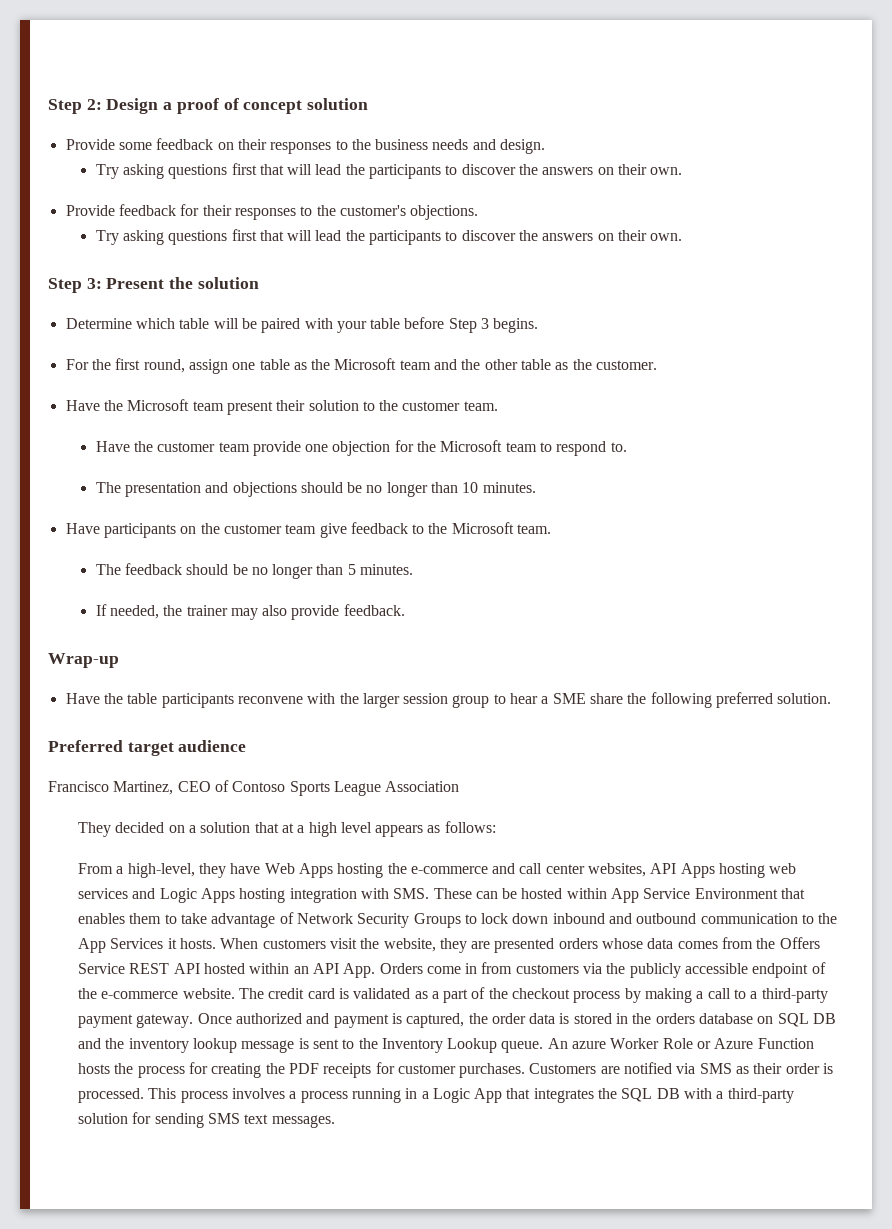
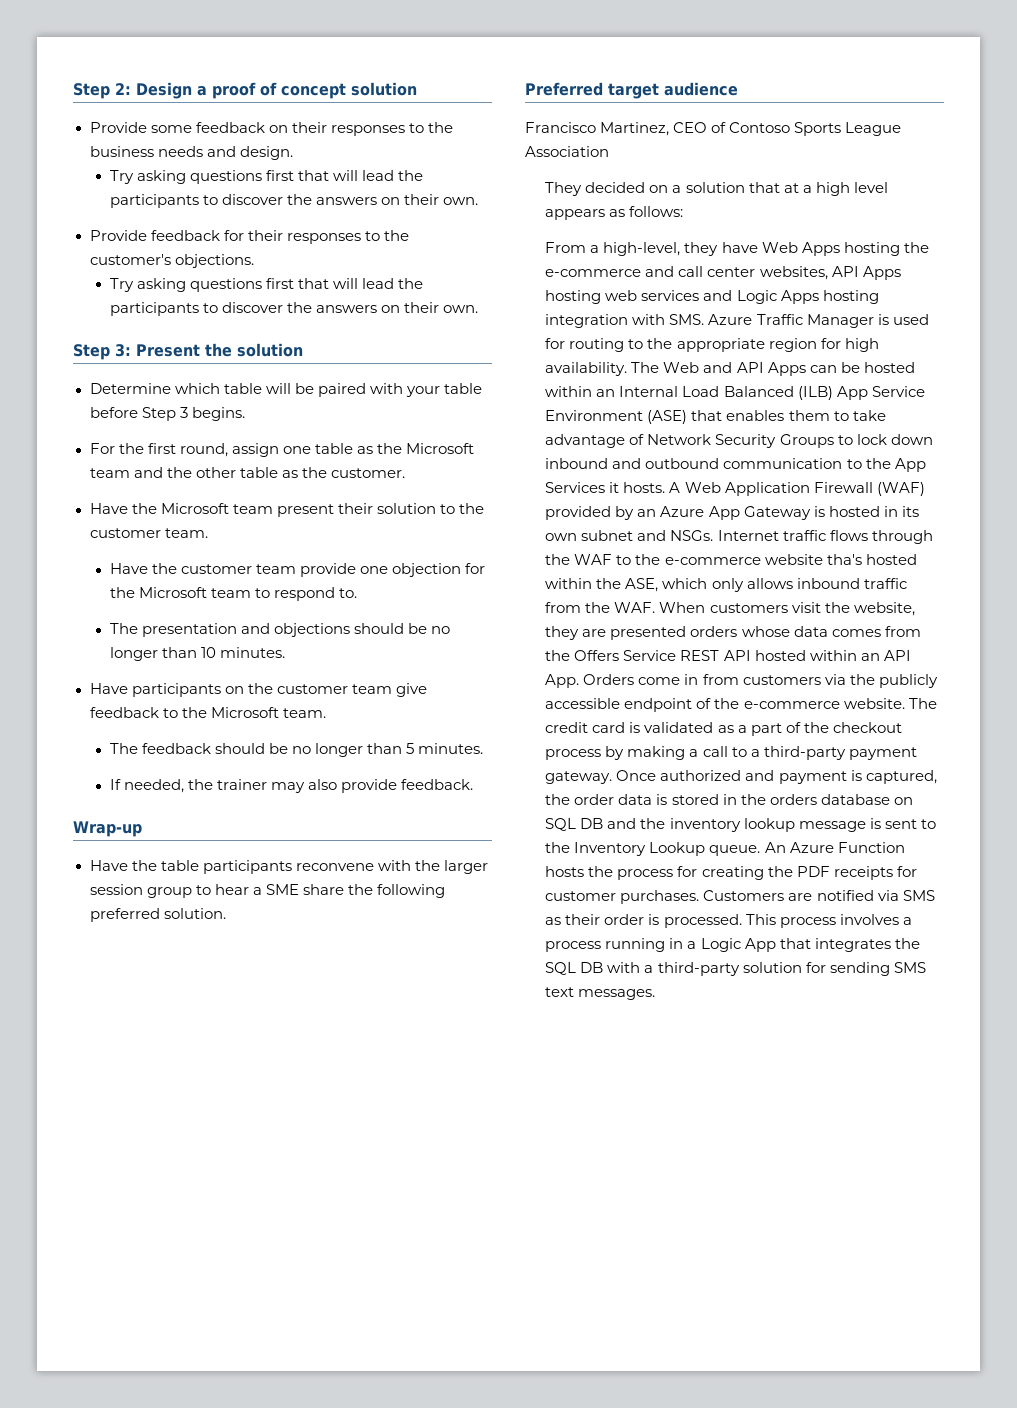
[433,888,607,899] These can be hosted within -> [708,314,929,328] [545,338,879,352] [545,362,915,376] [545,386,833,400] Azure Traffic Manager is used for routing to the appropriate region for high availability. The Web and API Apps can be hosted within an Internal Load Balanced (ILB)
(778, 893) none -> [647,410,688,424] (ASE)
(216, 943) none -> [669,482,925,496] [545,506,919,520] [545,530,933,544] [545,554,917,565] [545,578,907,592] [545,602,656,613] A Web Application Firewall (WAF) provided by an Azure App Gateway is hosted in its own subnet and NSGs. Internet traffic flows through the WAF to the e-commerce website tha's hosted within the ASE, which only allows inbound traffic from the WAF.
[572,1038,712,1049] azure Worker Role or -> (786, 847) none

